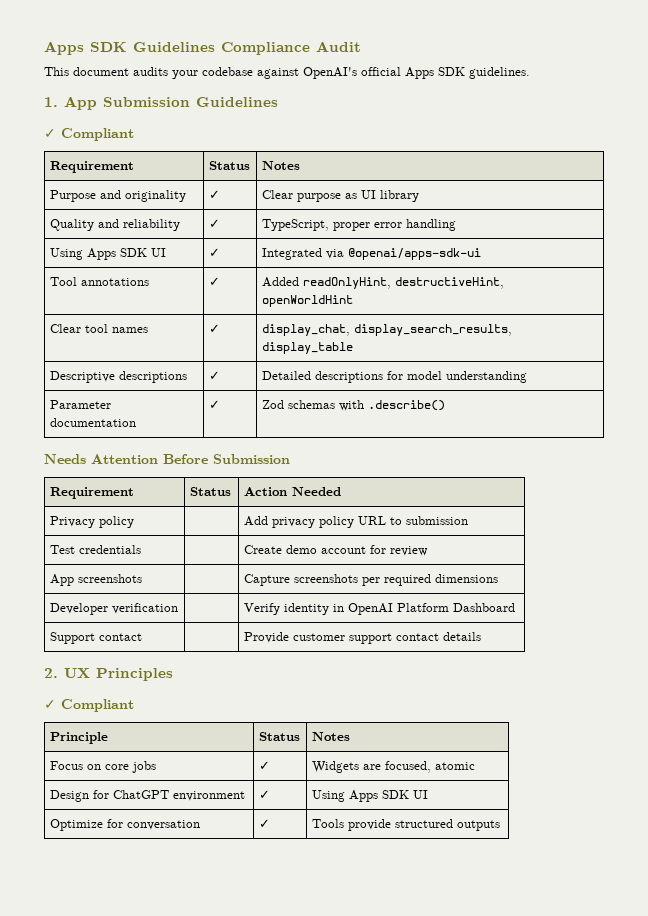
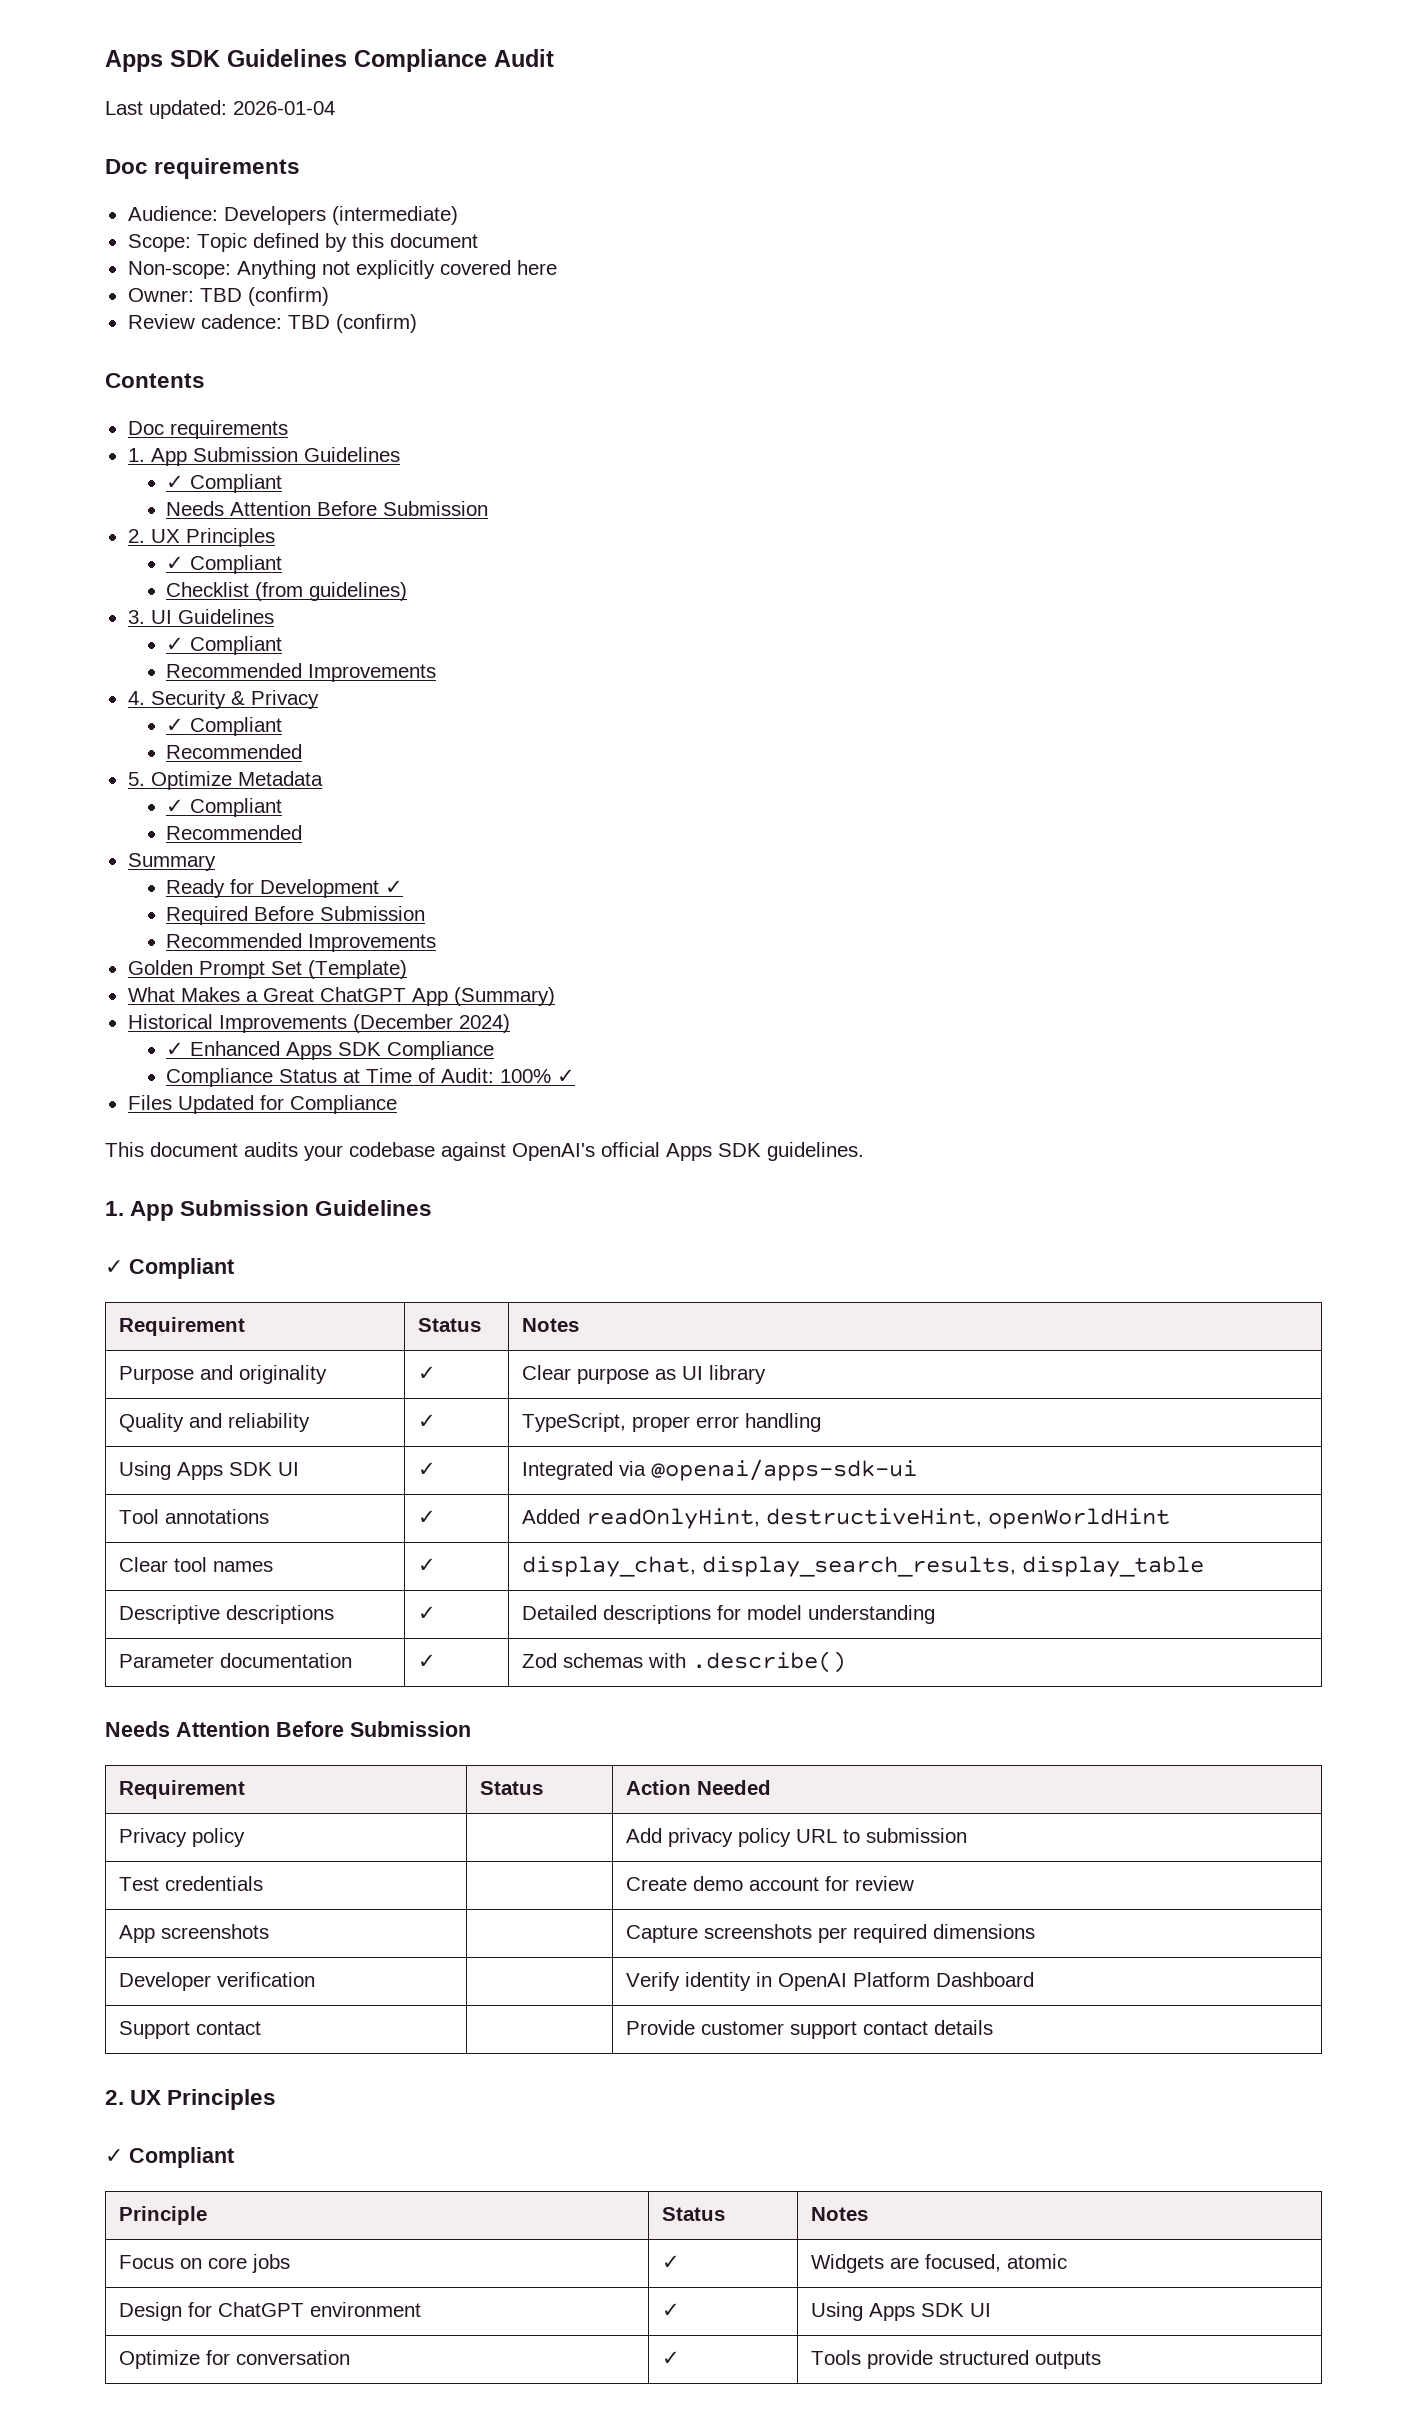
(361, 46) none -> [105,100,335,119] [105,158,301,179] [127,206,458,225] [127,233,478,252] [127,260,557,279] [127,287,329,306] [127,314,417,333] [105,373,205,388] [127,420,288,439] [127,447,400,466] [166,474,283,493] [166,501,489,516] [127,528,275,547] [166,555,283,574] [166,582,408,601] [127,609,274,624] [166,636,283,655] [166,663,437,682] [127,690,319,709] [166,717,283,736] [166,744,303,759] [127,771,323,790] [166,798,283,817] [166,825,303,840] [127,853,216,871] [166,879,404,898] [166,906,426,925] [166,933,437,952] [127,960,407,979] [127,987,555,1006] [127,1014,510,1033] [166,1041,495,1060] [166,1068,576,1087] [127,1095,397,1114] // Last updated: 2026-01-04 // Doc requirements // Audience: Developers (intermediate) // Scope: Topic defined by this document // Non-scope: Anything not explicitly covered here // Owner: TBD (confirm) // Review cadence: TBD (confirm) // Contents // Doc requirements // 1. App Submission Guidelines // ✓ Compliant // Needs Attention Before Submission // 2. UX Principles // ✓ Compliant // Checklist (from guidelines) // 3. UI Guidelines // ✓ Compliant // Recommended Improvements // 4. Security & Privacy // ✓ Compliant // Recommended // 5. Optimize Metadata // ✓ Compliant // Recommended // Summary // Ready for Development ✓ // Required Before Submission // Recommended Improvements // Golden Prompt Set (Template) // What Makes a Great ChatGPT App (Summary) // Historical Improvements (December 2024) // ✓ Enhanced Apps SDK Compliance // Compliance Status at Time of Audit: 100% ✓ // Files Updated for Compliance

